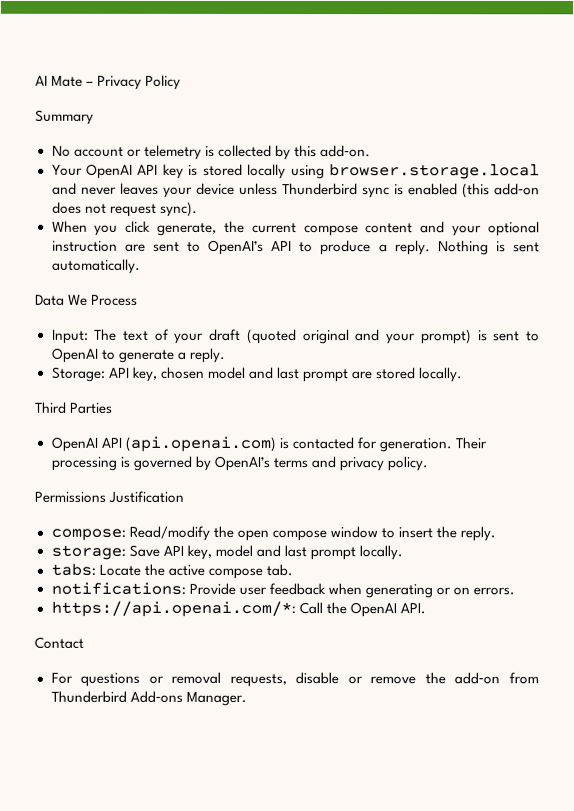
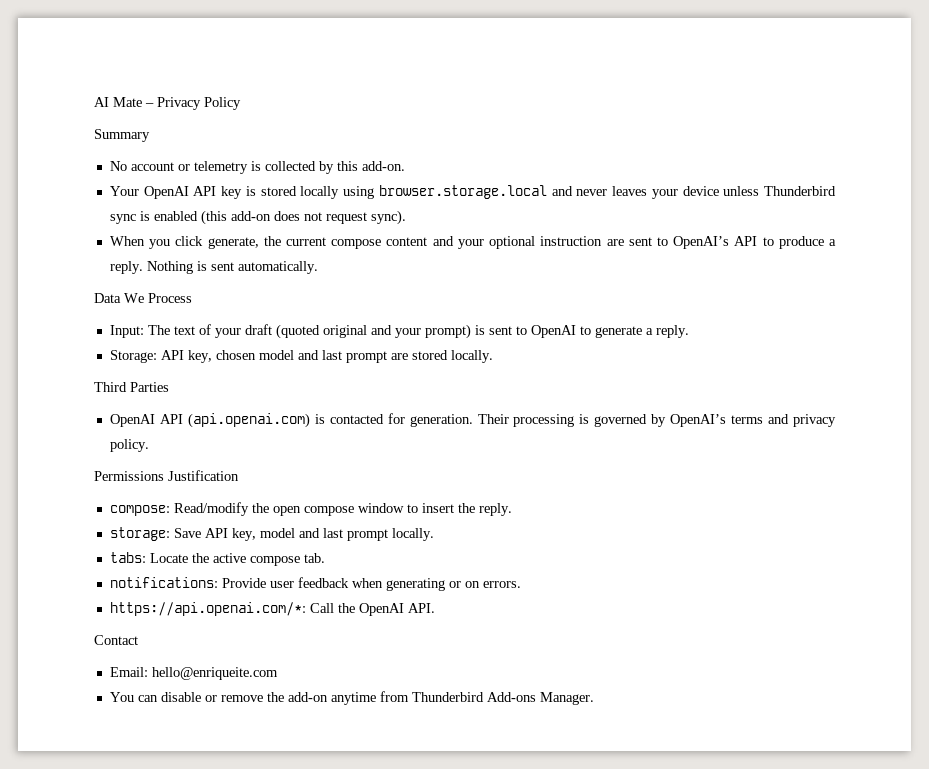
[50,671,287,687] For questions or removal requests, -> [109,667,278,680] [109,692,158,702] Email: hello@enriqueite.com // You can
(501, 678) none -> [330,692,376,705] anytime

